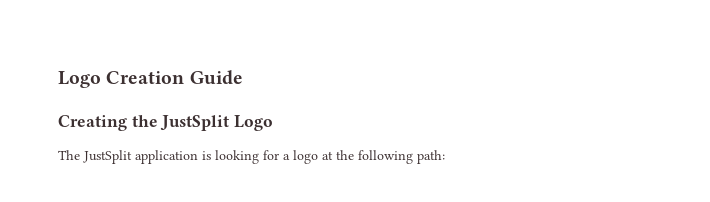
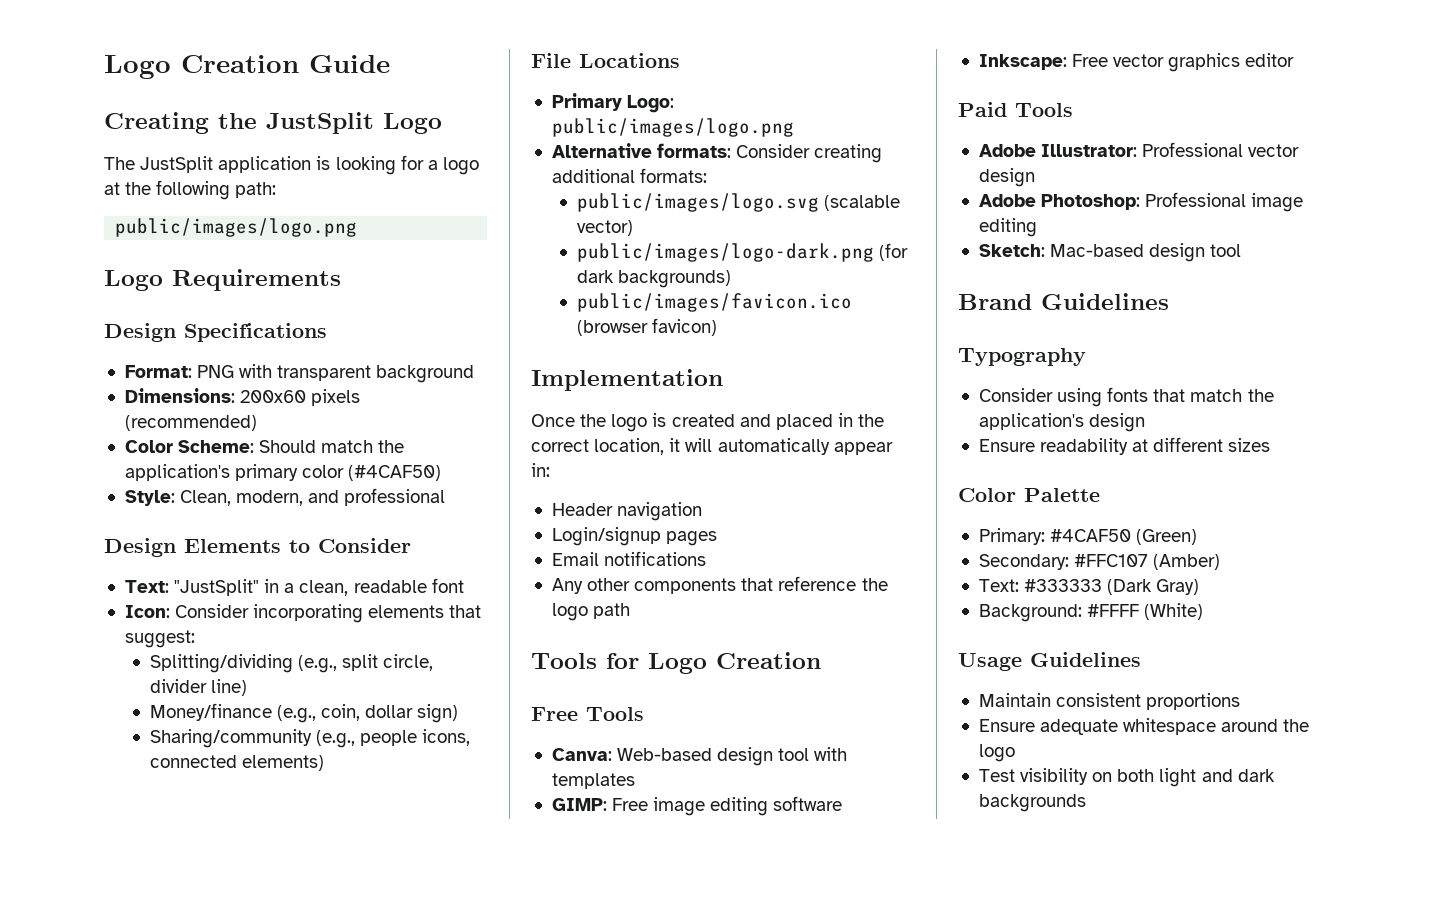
(445, 157) none -> [115,218,358,237] [104,269,341,291] [104,323,327,342] [124,364,475,383] [124,388,361,406] [124,415,257,431] [124,440,405,453] [124,464,442,481] [124,488,446,506] [104,538,411,557] [124,578,464,596] [124,604,482,623] [124,630,195,648] [149,654,434,673] [149,679,248,696] [149,703,459,723] [149,729,471,748] [149,755,325,771] [531,53,680,68] [551,93,675,113] [551,118,794,137] [551,143,883,163] [551,168,708,183] [576,193,901,212] [576,220,633,236] [576,243,909,262] [576,270,732,288] [576,293,852,312] [576,318,718,336] [531,369,723,391] [531,413,885,432] [531,438,893,455] [531,463,550,477] [551,502,703,521] [551,527,718,546] [551,551,707,566] [551,576,888,594] [551,603,631,621] [531,652,821,674] [531,707,644,721] [551,747,848,766] [551,773,635,789] [551,796,843,816] [978,53,1295,72] [958,102,1073,117] [978,142,1300,157] [978,168,1035,187] [978,192,1304,212] [978,218,1037,237] [978,243,1242,262] [958,293,1169,310] [958,348,1086,366] [978,387,1274,407] [978,413,1146,432] [978,437,1271,455] [958,488,1100,502] [978,528,1198,545] [978,554,1221,570] [978,579,1200,595] [978,603,1204,622] [958,652,1141,671] [978,693,1241,710] [978,718,1310,735] [978,744,1015,762] [978,768,1275,787] [978,794,1086,812] // public/images/logo.png // Logo Requirements // Design Specifications // Format: PNG with transparent background // Dimensions: 200x60 pixels (recommended) // Color Scheme: Should match the application's primary color (#4CAF50) // Style: Clean, modern, and professional // Design Elements to Consider // Text: "JustSplit" in a clean, readable font // Icon: Consider incorporating elements that suggest: // Splitting/dividing (e.g., split circle, divider line) // Money/finance (e.g., coin, dollar sign) // Sharing/community (e.g., people icons, connected elements) // File Locations // Primary Logo: public/images/logo.png // Alternative formats: Consider creating additional formats: // public/images/logo.svg (scalable vector) // public/images/logo-dark.png (for dark backgrounds) // public/images/favicon.ico (browser favicon) // Implementation // Once the logo is created and placed in the correct location, it will automatically appear in: // Header navigation // Login/signup pages // Email notifications // Any other components that reference the logo path // Tools for Logo Creation // Free Tools // Canva: Web-based design tool with templates // GIMP: Free image editing software // Inkscape: Free vector graphics editor // Paid Tools // Adobe Illustrator: Professional vector design // Adobe Photoshop: Professional image editing // Sketch: Mac-based design tool // Brand Guidelines // Typography // Consider using fonts that match the application's design // Ensure readability at different sizes // Color Palette // Primary: #4CAF50 (Green) // Secondary: #FFC107 (Amber) // Text: #333333 (Dark Gray) // Background: #FFFF (White) // Usage Guidelines // Maintain consistent proportions // Ensure adequate whitespace around the logo // Test visibility on both light and dark backgrounds

